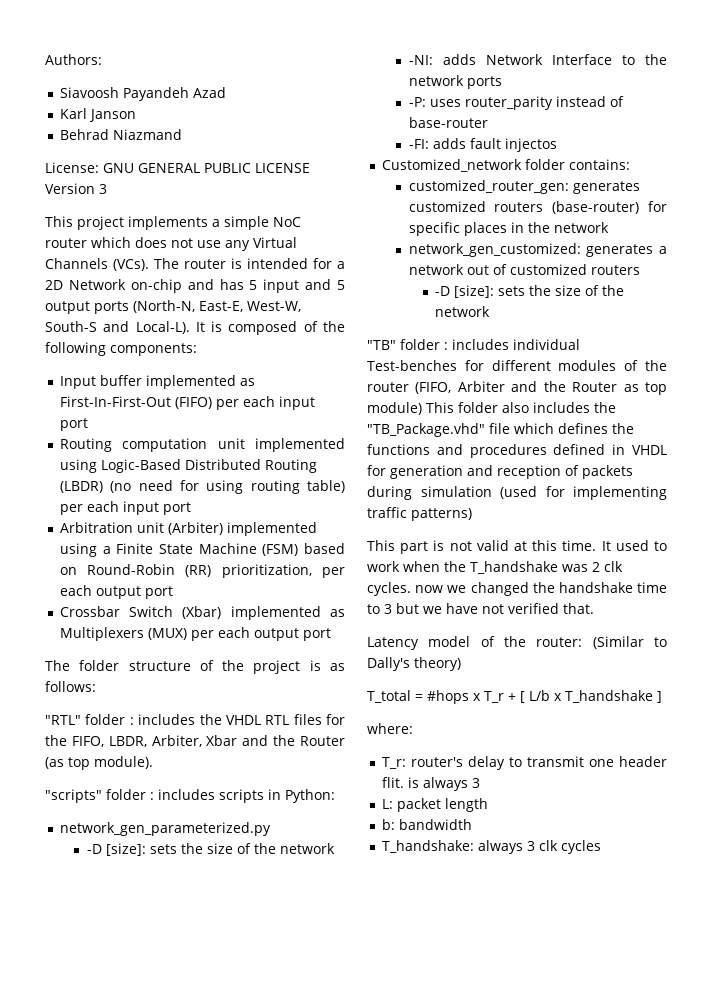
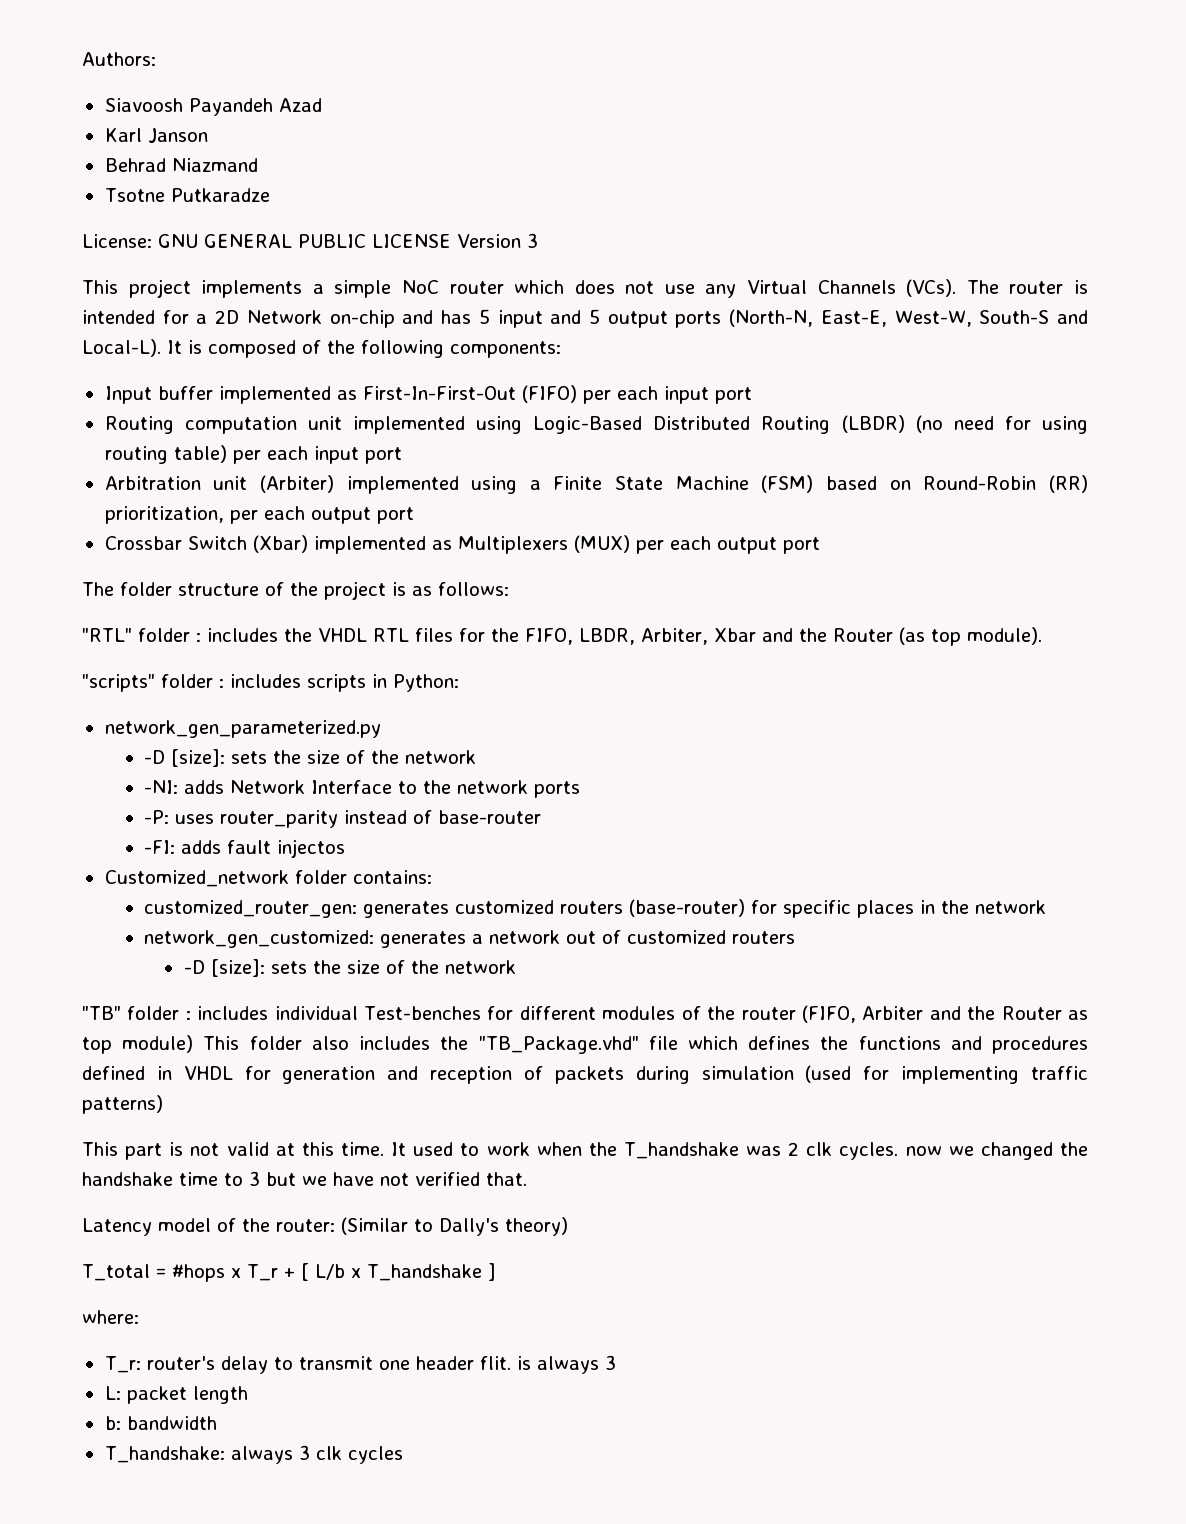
(182, 134) none -> [104,188,270,202] // Tsotne Putkaradze

